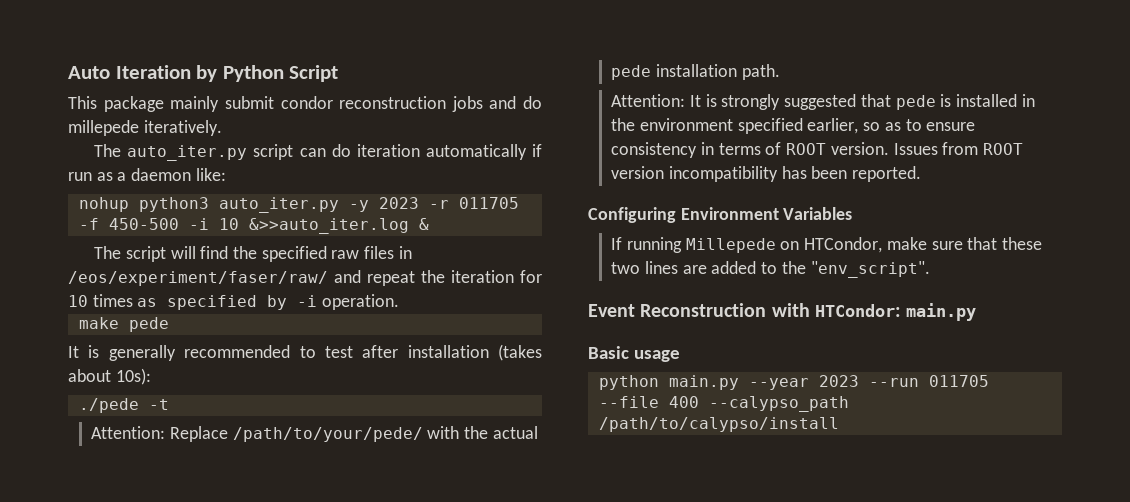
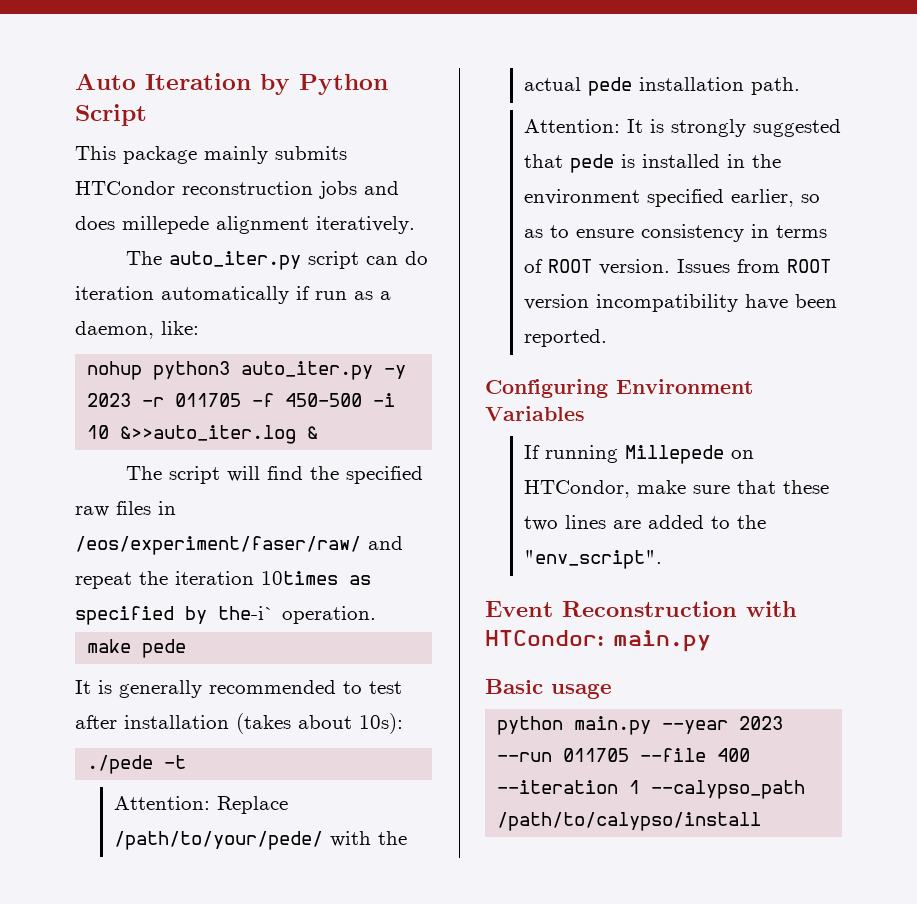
[224,96,333,109] submit condor -> [275,146,347,160] [75,181,175,195] submits HTCondor
[523,96,542,109] [68,120,139,136] do millepede -> [75,216,309,234] does millepede alignment
[131,168,192,181] daemon -> [75,321,154,339] daemon,
[520,270,542,283] [68,294,133,307] for 10 times -> [261,571,338,585] 10times
[297,295,318,307] -i -> [218,606,275,620] the-i`
[781,166,807,179] has -> [745,294,789,310] have
(699, 402) none -> [497,780,641,794] --iteration 1

